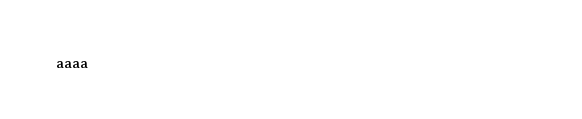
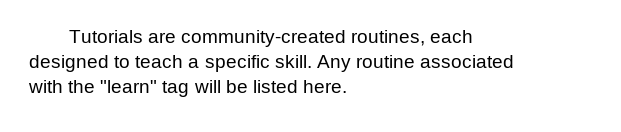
[56,61,88,68] aaaa -> [68,30,474,47] [29,55,515,72] [28,80,347,97] Tutorials are community-created routines, each designed to teach a specific skill. Any routine associated with the "learn" tag will be listed here.

